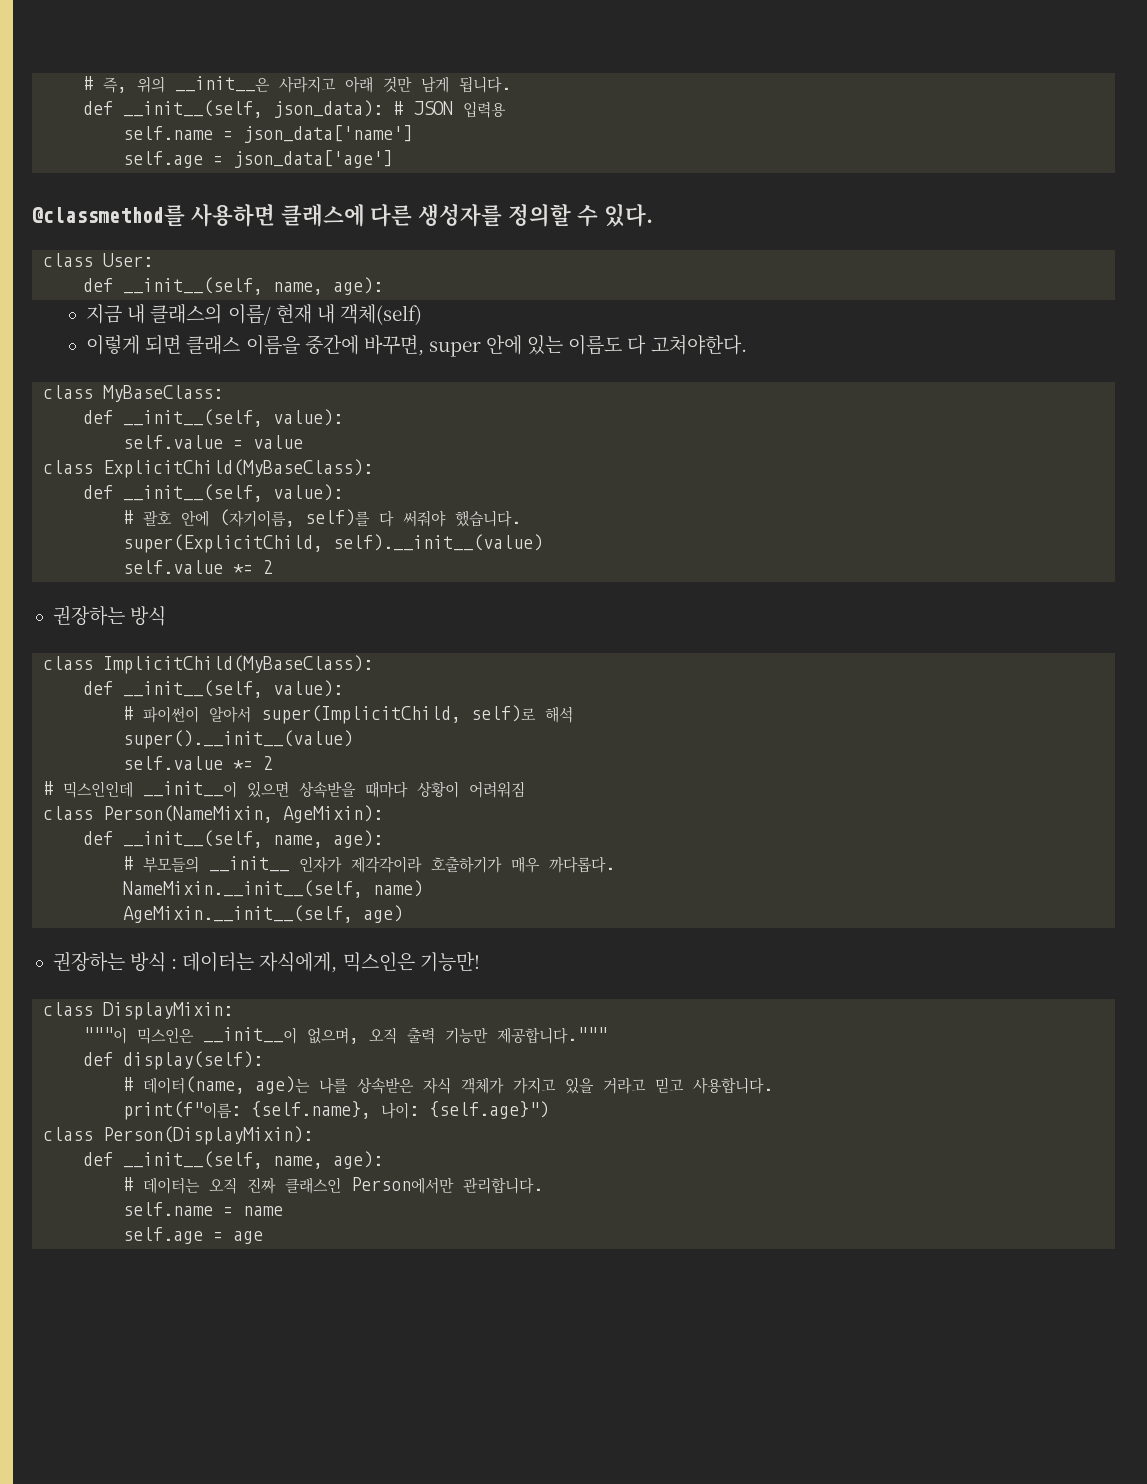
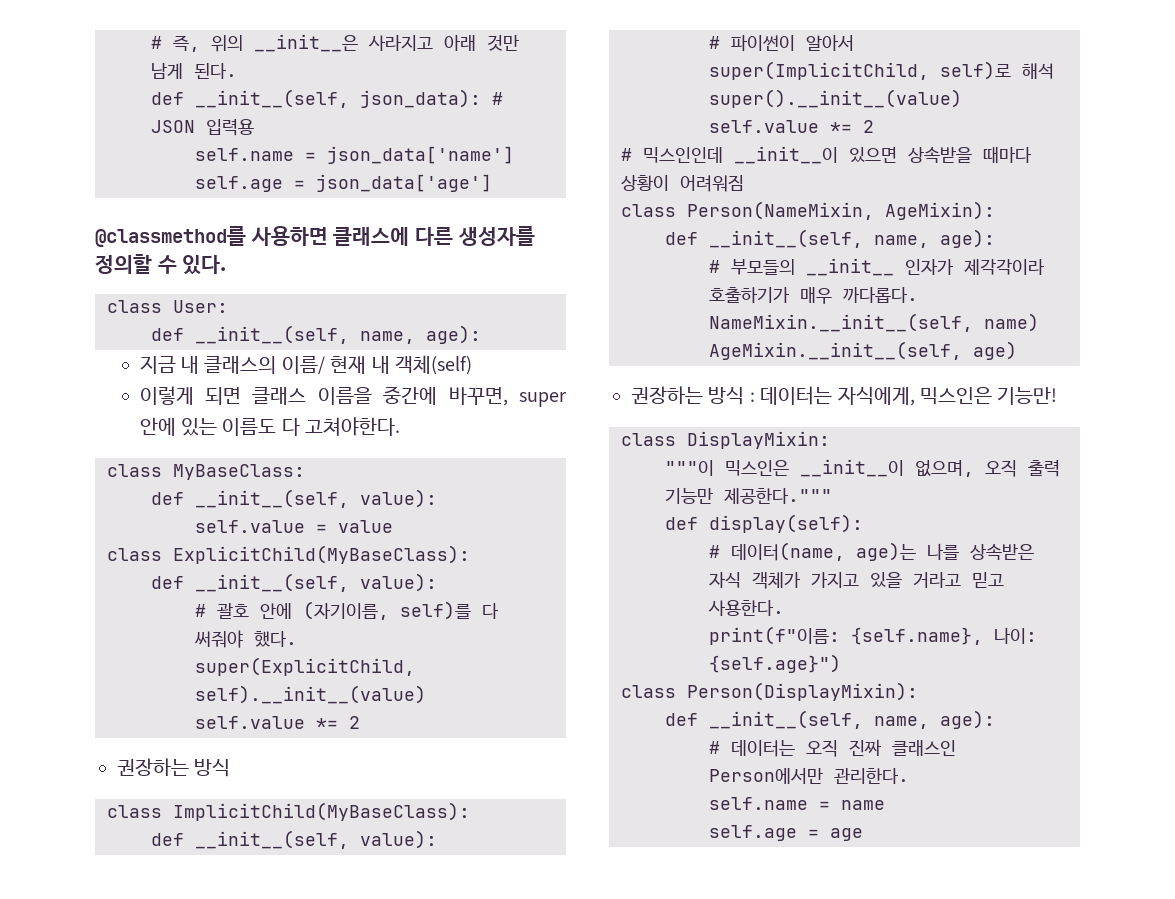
[459,76,512,93] 됩니다. -> [194,63,237,79] 된다.
[455,510,522,527] 했습니다. -> [254,631,297,647] 했다.
[497,1027,608,1044] 제공합니다.""" -> [724,488,832,504] 제공한다."""
[693,1077,774,1094] 사용합니다. -> [708,600,784,616] 사용한다.
[463,1177,544,1194] 관리합니다. -> [834,768,909,784] 관리한다.

